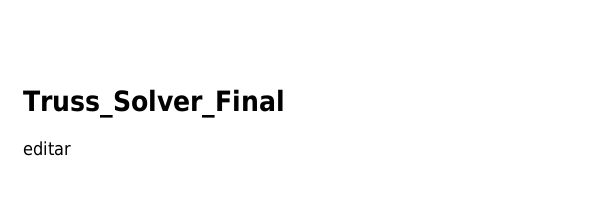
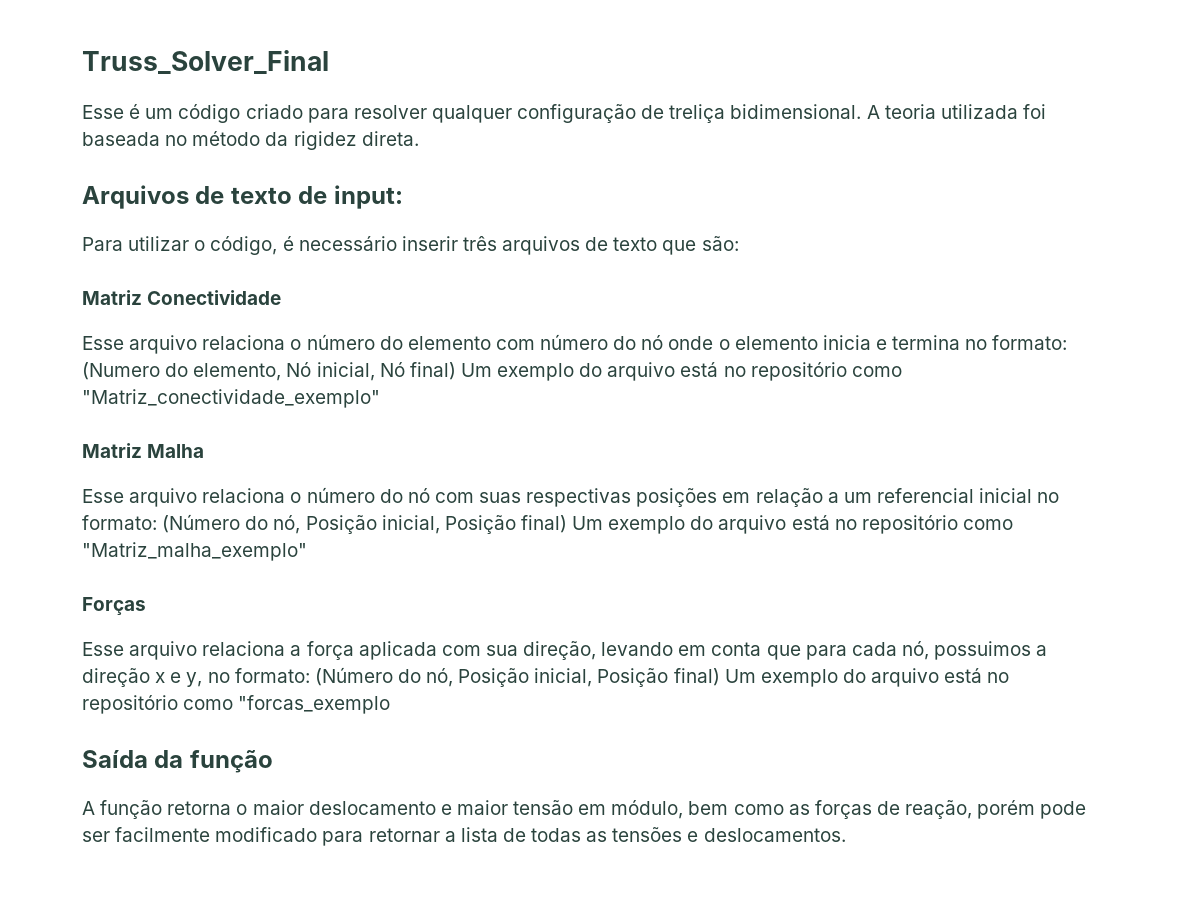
[23,141,71,156] editar -> [82,104,1046,123] [82,131,419,150] [82,185,403,209] [82,236,739,255] [82,290,282,305] [82,334,1068,354] [82,362,902,381] [82,389,380,408] [82,443,205,458] [82,487,1060,507] [82,514,1013,534] [82,542,307,561] [82,597,146,615] [82,641,1048,660] [82,667,1010,687] [82,695,391,714] [82,750,273,773] [82,800,1087,819] [82,827,846,846] Esse é um código criado para resolver qualquer configuração de treliça bidimensional. A teoria utilizada foi baseada no método da rigidez direta. // Arquivos de texto de input: // Para utilizar o código, é necessário inserir três arquivos de texto que são: // Matriz Conectividade // Esse arquivo relaciona o número do elemento com número do nó onde o elemento inicia e termina no formato: (Numero do elemento, Nó inicial, Nó final) Um exemplo do arquivo está no repositório como "Matriz_conectividade_exemplo" // Matriz Malha // Esse arquivo relaciona o número do nó com suas respectivas posições em relação a um referencial inicial no formato: (Número do nó, Posição inicial, Posição final) Um exemplo do arquivo está no repositório como "Matriz_malha_exemplo" // Forças // Esse arquivo relaciona a força aplicada com sua direção, levando em conta que para cada nó, possuimos a direção x e y, no formato: (Número do nó, Posição inicial, Posição final) Um exemplo do arquivo está no repositório como "forcas_exemplo // Saída da função // A função retorna o maior deslocamento e maior tensão em módulo, bem como as forças de reação, porém pode ser facilmente modificado para retornar a lista de todas as tensões e deslocamentos.

